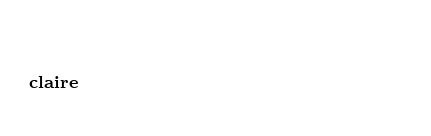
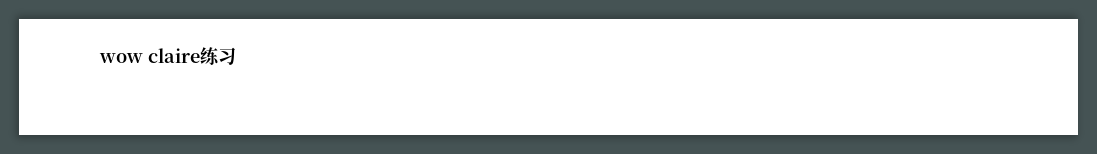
[29,76,78,88] claire -> [99,47,236,65] wow claire练习

